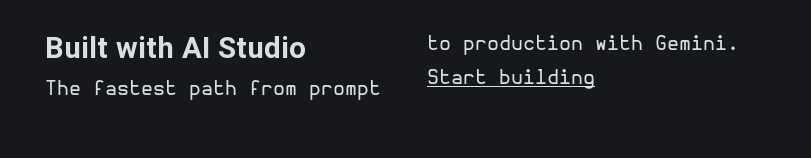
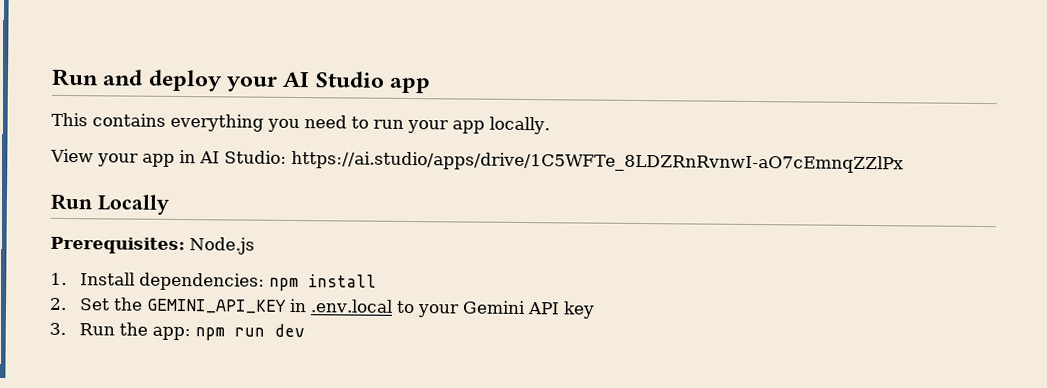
[45,36,306,58] [45,80,381,100] [427,35,739,55] [427,69,595,89] Built with AI Studio // The fastest path from prompt to production with Gemini. // Start building -> [51,68,432,94] [51,112,550,135] [50,148,904,174] [50,193,169,215] [50,236,255,255] [50,272,378,292] [49,297,596,319] [49,322,306,341] Run and deploy your AI Studio app // This contains everything you need to run your app locally. // View your app in AI Studio: https://ai.studio/apps/drive/1C5WFTe_8LDZRnRvnwI-aO7cEmnqZZlPx // Run Locally // Prerequisites: Node.js // 1. Install dependencies: npm install // 2. Set the GEMINI_API_KEY in .env.local to your Gemini API key // 3. Run the app: npm run dev

